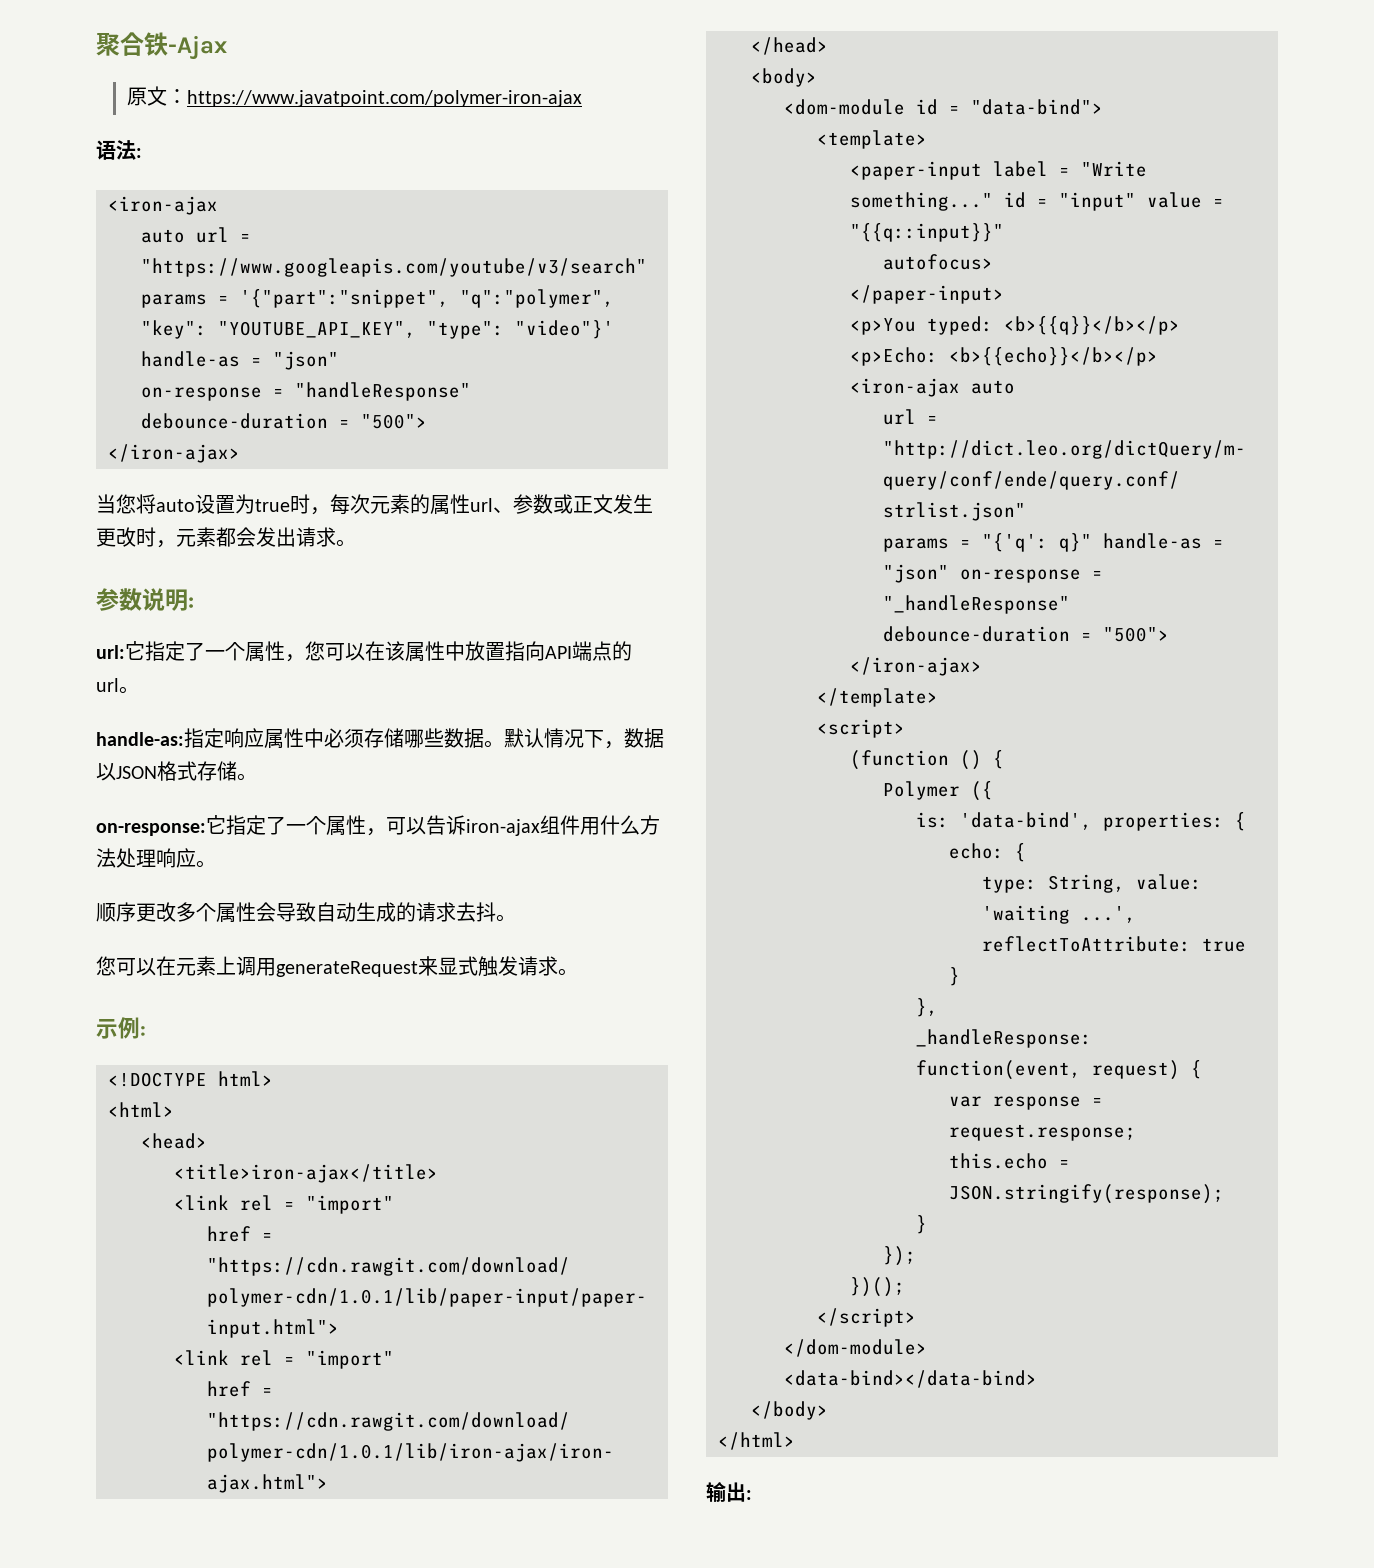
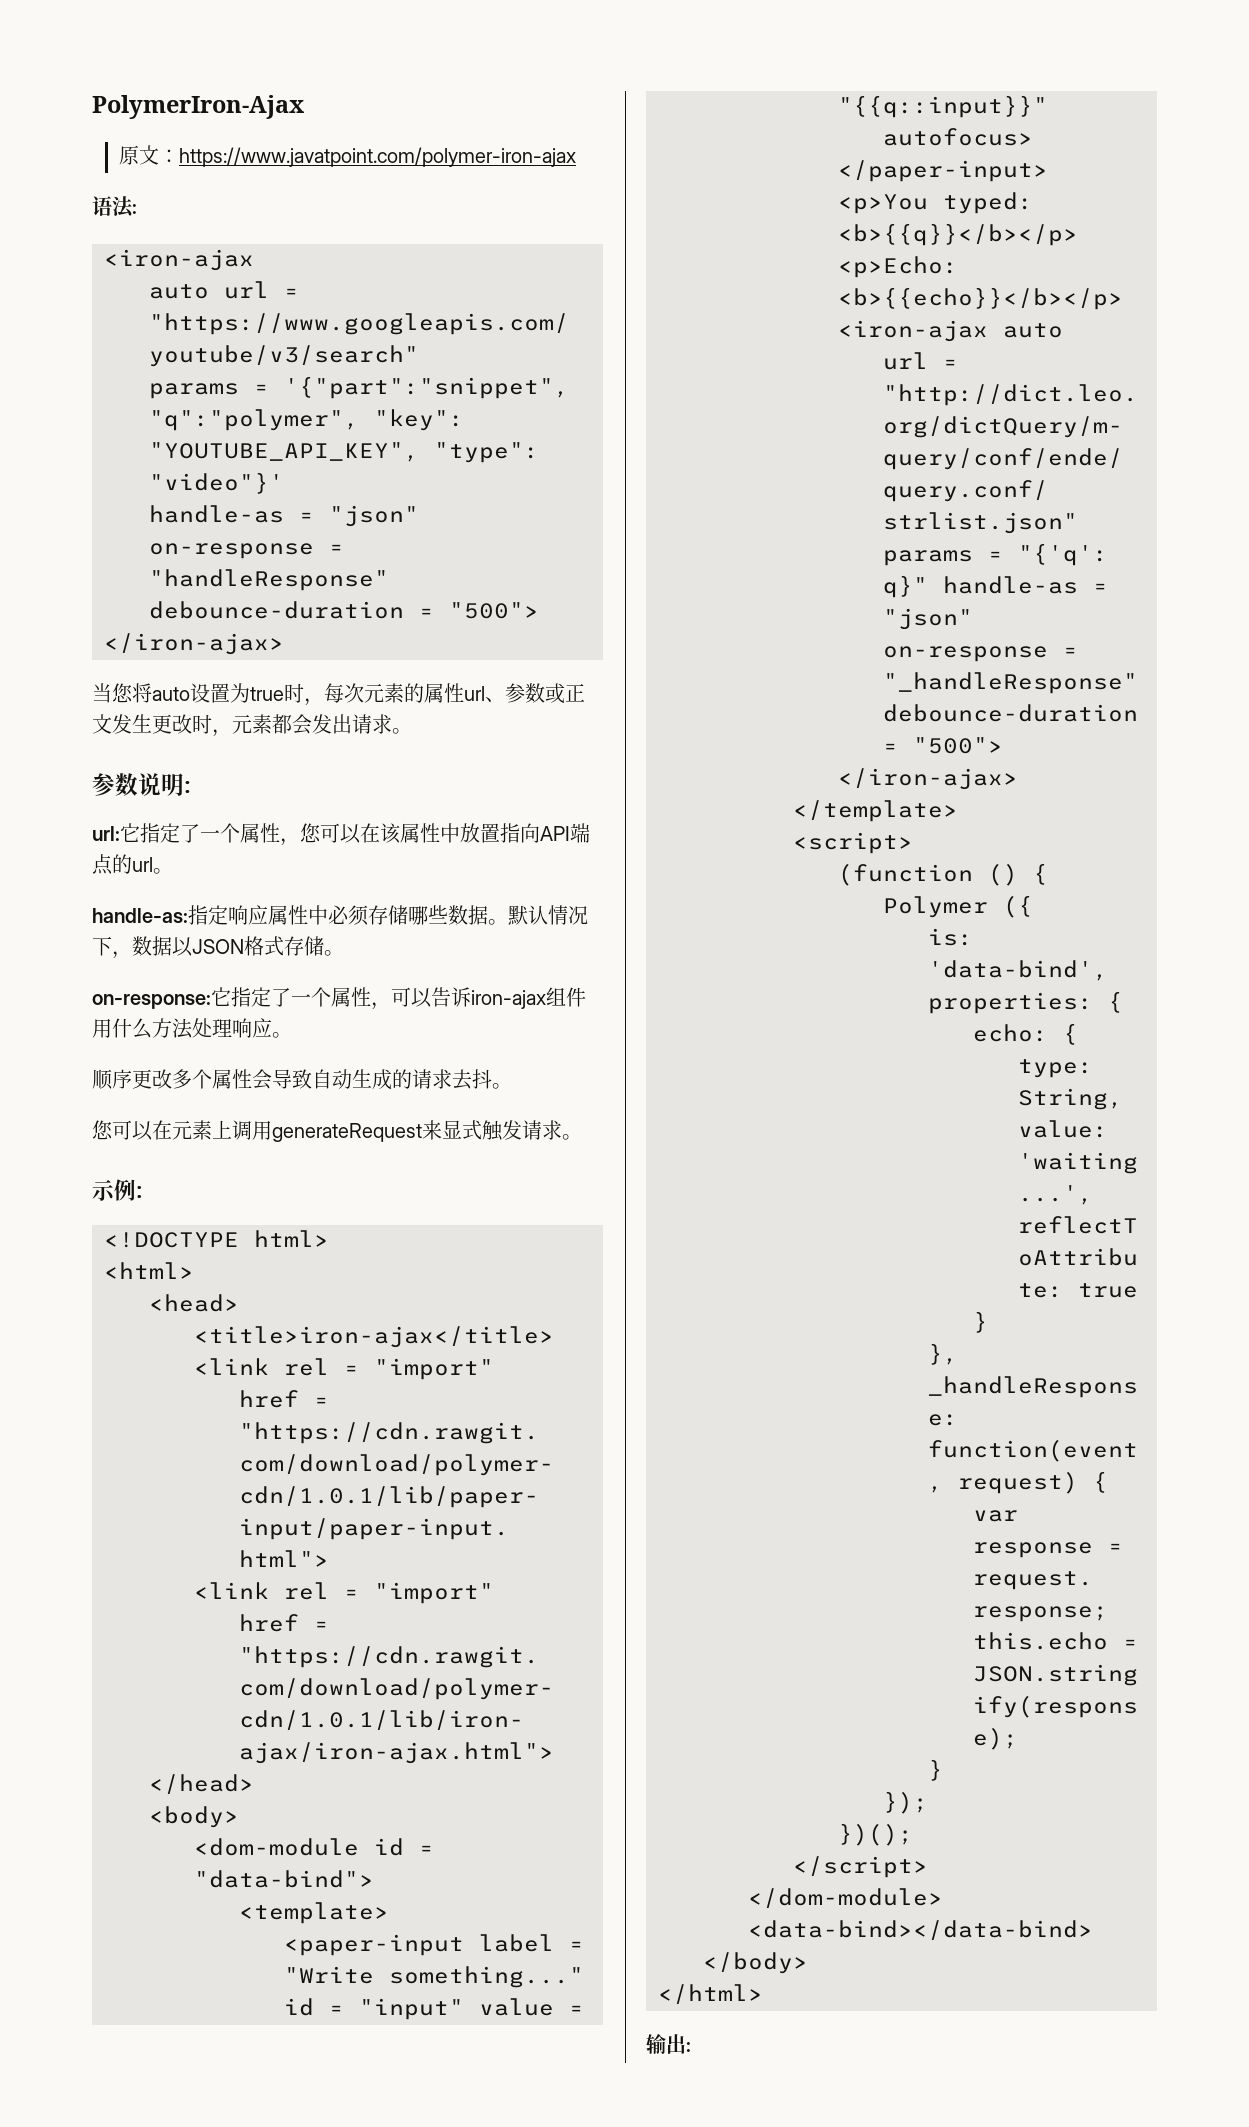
[96,32,227,60] 聚合铁-Ajax -> [92,95,305,119] PolymerIron-Ajax

